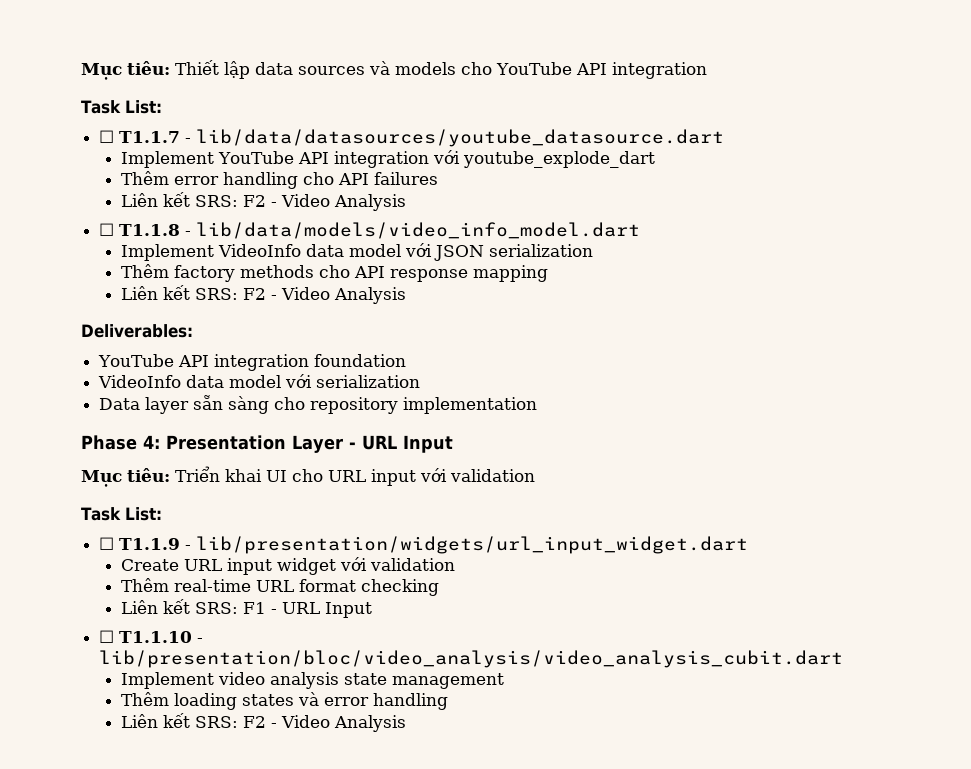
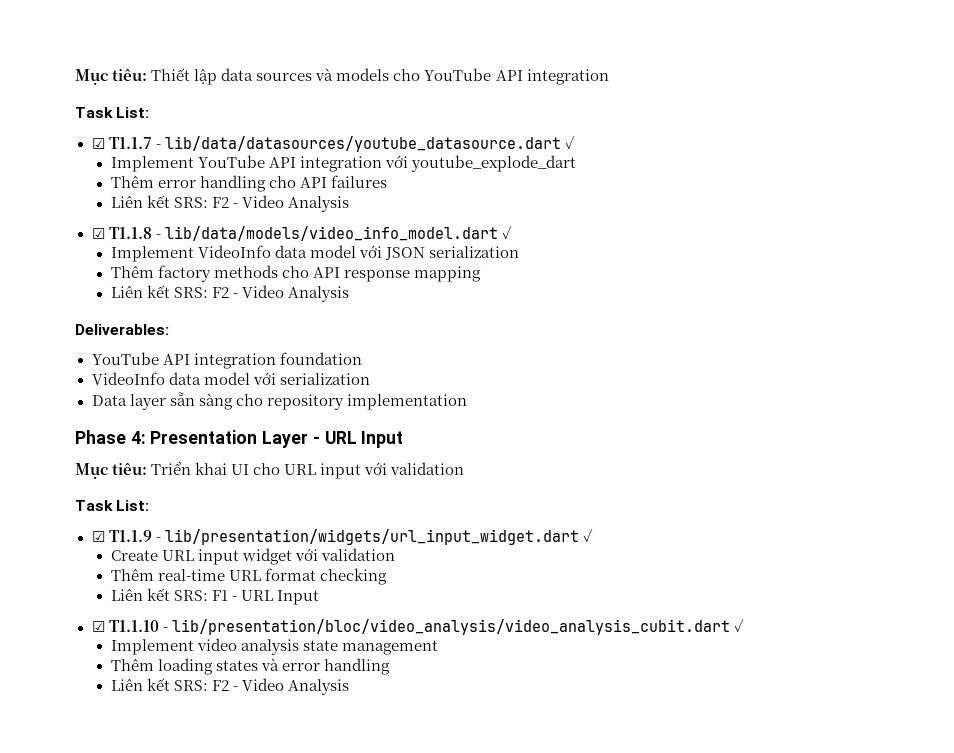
[99,130,115,143] ☐ -> [91,138,105,149] ☑
(725, 138) none -> [564,135,575,149] ✓
[99,223,115,236] ☐ -> [91,228,105,239] ☑
(641, 230) none -> [501,225,512,239] ✓
[99,537,115,550] ☐ -> [91,531,105,542] ☑
(749, 545) none -> [582,528,593,542] ✓
[99,630,115,643] ☐ -> [91,621,105,632] ☑
(844, 659) none -> [733,618,744,632] ✓

